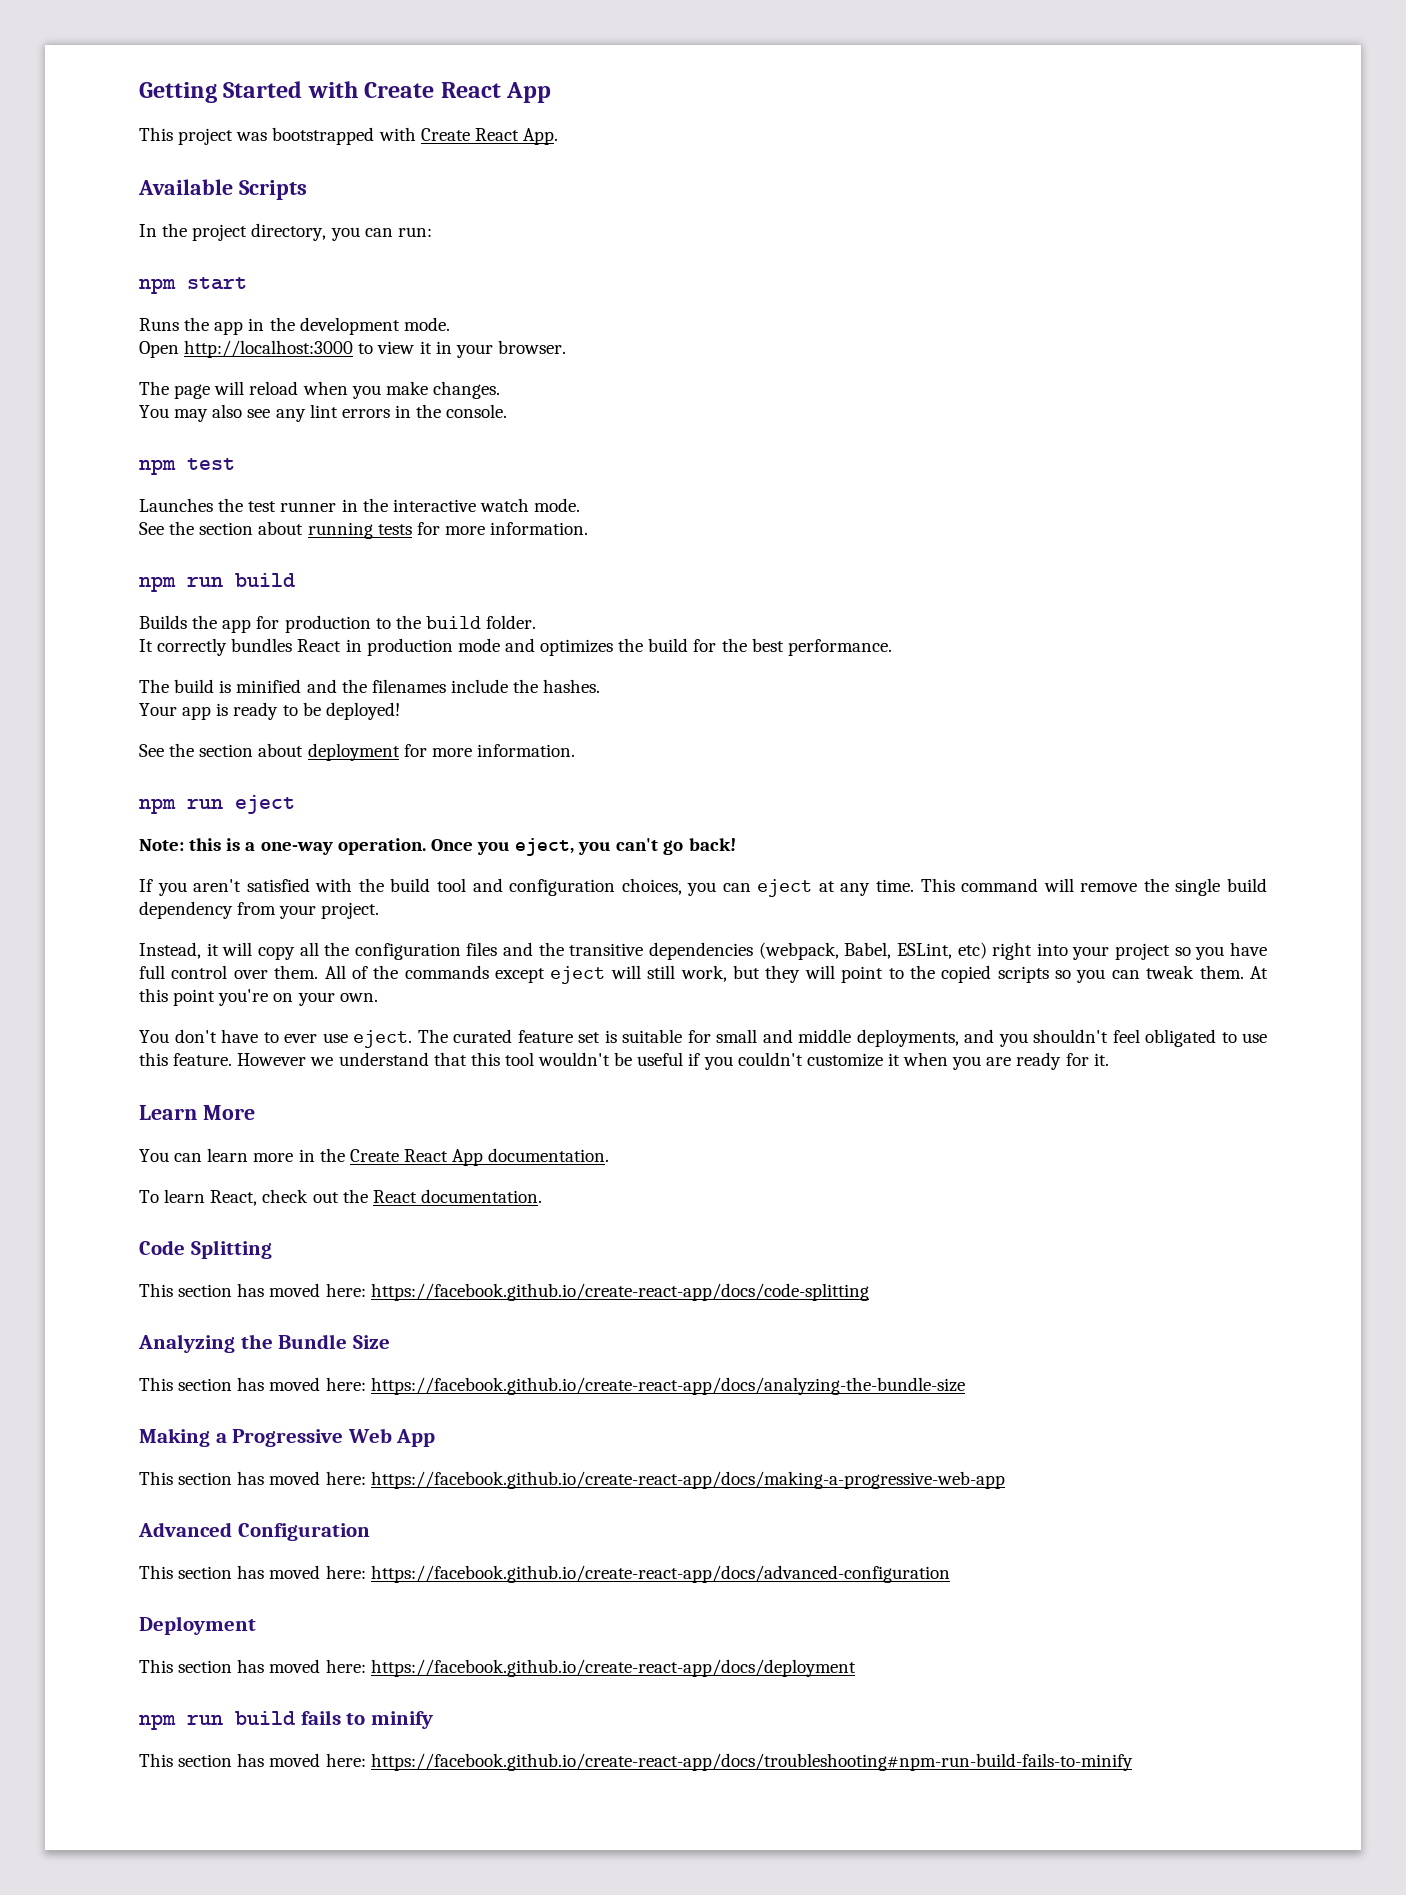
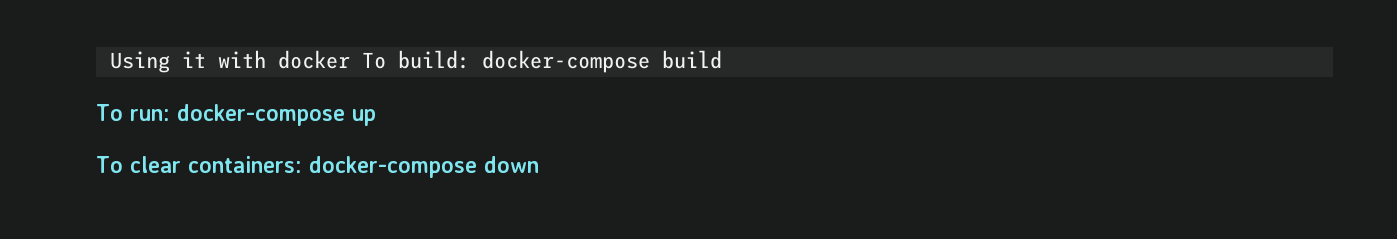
[139,81,552,103] [139,127,558,145] [138,179,307,200] [139,223,432,241] [139,277,247,294] [139,317,450,335] [139,340,566,358] [139,381,500,399] [139,404,508,422] [139,458,235,475] [139,498,581,512] [139,521,589,539] [139,573,295,592] [139,615,537,633] [139,638,892,656] [139,679,601,693] [139,702,400,720] [139,743,575,761] [139,795,295,814] [139,838,736,856] [139,878,1267,897] [139,901,380,919] [139,942,1268,960] [139,965,1268,984] [139,988,378,1006] [139,1029,1267,1048] [139,1052,1109,1070] [139,1105,255,1120] [139,1148,610,1166] [139,1189,542,1206] [139,1240,272,1259] [139,1283,869,1301] [138,1334,390,1353] [139,1377,965,1395] [139,1428,436,1447] [139,1471,1005,1489] [138,1522,370,1541] [139,1565,950,1583] [139,1616,256,1635] [139,1659,856,1677] [139,1710,433,1730] [139,1753,1133,1771] Getting Started with Create React App // This project was bootstrapped with Create React App. // Available Scripts // In the project directory, you can run: // npm start // Runs the app in the development mode. // Open http://localhost:3000 to view it in your browser. // The page will reload when you make changes. // You may also see any lint errors in the console. // npm test // Launches the test runner in the interactive watch mode. // See the section about running tests for more information. // npm run build // Builds the app for production to the build folder. // It correctly bundles React in production mode and optimizes the build for the best performance. // The build is minified and the filenames include the hashes. // Your app is ready to be deployed! // See the section about deployment for more information. // npm run eject // Note: this is a one-way operation. Once you eject, you can't go back! // If you aren't satisfied with the build tool and configuration choices, you can eject at any time. This command will remove the single build dependency from your project. // Instead, it will copy all the configuration files and the transitive dependencies (webpack, Babel, ESLint, etc) right into your project so you have full control over them. All of the commands except eject will still work, but they will point to the copied scripts so you can tweak them. At this point you're on your own. // You don't have to ever use eject. The curated feature set is suitable for small and middle deployments, and you shouldn't feel obligated to use this feature. However we understand that this tool wouldn't be useful if you couldn't customize it when you are ready for it. // Learn More // You can learn more in the Create React App documentation. // To learn React, check out the React documentation. // Code Splitting // This section has moved here: https://facebook.github.io/create-react-app/docs/code-splitting // Analyzing the Bundle Size // This section has moved here: https://facebook.github.io/create-react-app/docs/analyzing-the-bundle-size // Making a Progressive Web App // This section has moved here: https://facebook.github.io/create-react-app/docs/making-a-progressive-web-app // Advanced Configuration // This section has moved here: https://facebook.github.io/create-react-app/docs/advanced-configuration // Deployment // This section has moved here: https://facebook.github.io/create-react-app/docs/deployment // npm run build fails to minify // This section has moved here: https://facebook.github.io/create-react-app/docs/troubleshooting#npm-run-build-fails-to-minify -> [109,50,722,73] [96,104,376,126] [96,156,539,178] Using it with docker To build: docker-compose build // To run: docker-compose up // To clear containers: docker-compose down

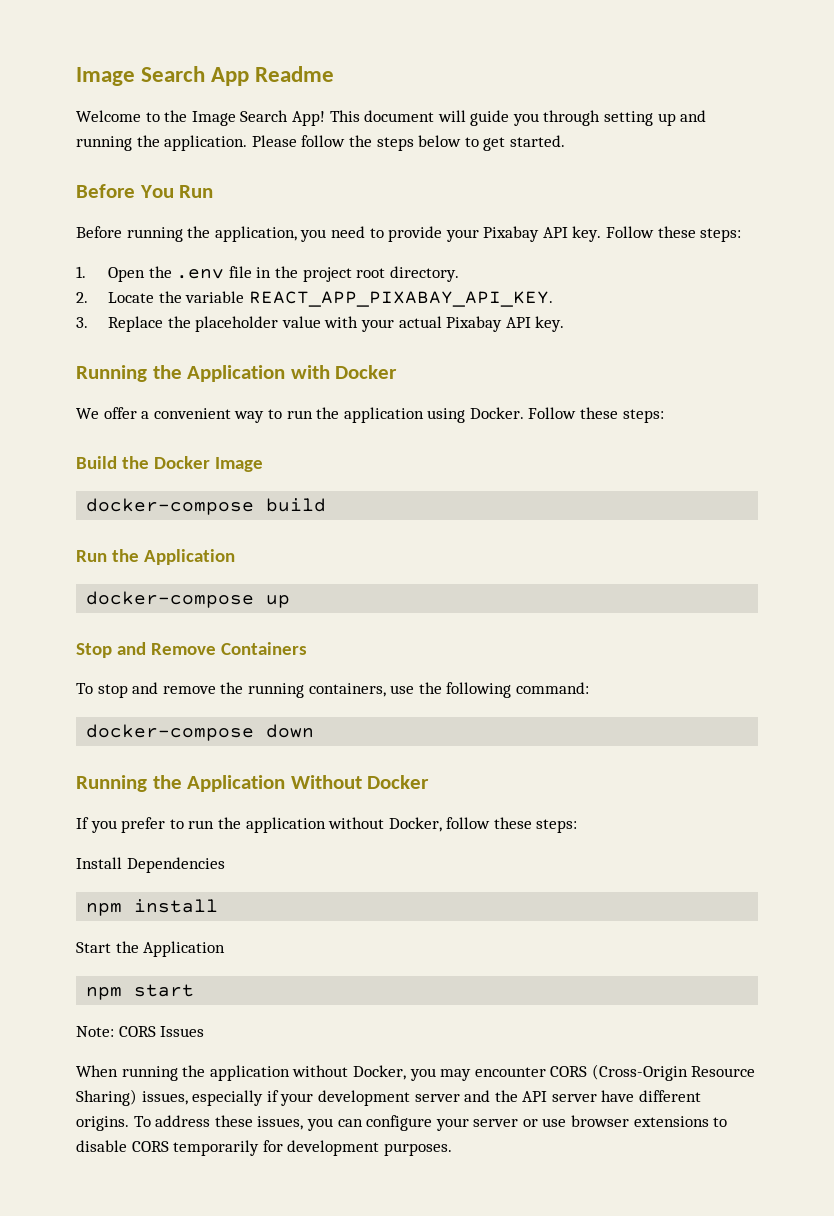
[109,50,470,73] Using it with docker To build: -> [76,66,335,86] [76,110,707,126] [76,135,565,151] [76,184,214,198] [76,226,742,242] [76,266,459,282] [76,291,553,307] [76,316,565,332] [76,365,398,382] [76,407,664,423] [76,456,264,472] Image Search App Readme // Welcome to the Image Search App! This document will guide you through setting up and running the application. Please follow the steps below to get started. // Before You Run // Before running the application, you need to provide your Pixabay API key. Follow these steps: // 1. Open the .env file in the project root directory. // 2. Locate the variable REACT_APP_PIXABAY_API_KEY. // 3. Replace the placeholder value with your actual Pixabay API key. // Running the Application with Docker // We offer a convenient way to run the application using Docker. Follow these steps: // Build the Docker Image //
[96,104,170,121] To run: -> [76,549,236,565] Run the Application //
[96,156,539,178] To clear containers: docker-compose down -> [76,642,308,658] [76,682,589,698] [86,724,315,741] [76,775,430,792] [76,817,578,833] [76,857,225,873] [86,899,219,916] [76,941,226,957] [86,984,195,1000] [76,1026,205,1037] [76,1064,756,1081] [76,1089,702,1106] [76,1115,728,1131] [76,1140,452,1156] Stop and Remove Containers // To stop and remove the running containers, use the following command: // docker-compose down // Running the Application Without Docker // If you prefer to run the application without Docker, follow these steps: // Install Dependencies // npm install // Start the Application // npm start // Note: CORS Issues // When running the application without Docker, you may encounter CORS (Cross-Origin Resource Sharing) issues, especially if your development server and the API server have different origins. To address these issues, you can configure your server or use browser extensions to disable CORS temporarily for development purposes.

